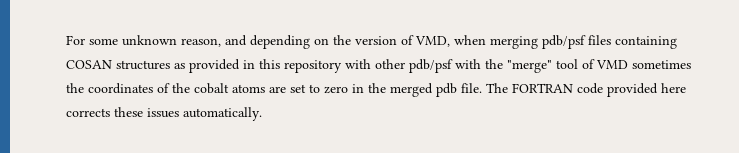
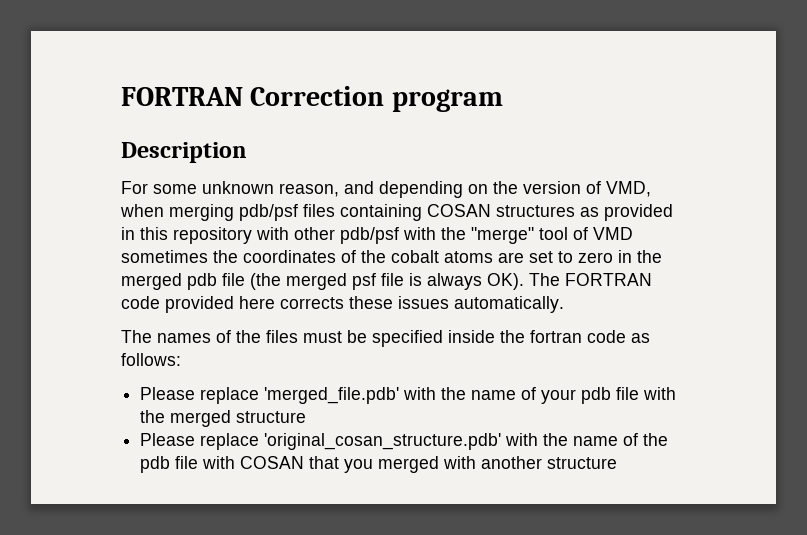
(66, 40) none -> [121,86,503,112] [121,142,247,163] FORTRAN Correction program // Description //
[461,83,482,93] file. -> [222,273,524,290] file (the merged psf file is always OK).
(262, 114) none -> [121,330,650,347] [121,353,181,366] [140,387,677,404] [140,410,307,427] [140,433,669,450] [140,456,618,473] // The names of the files must be specified inside the fortran code as follows: // Please replace 'merged_file.pdb' with the name of your pdb file with the merged structure // Please replace 'original_cosan_structure.pdb' with the name of the pdb file with COSAN that you merged with another structure

